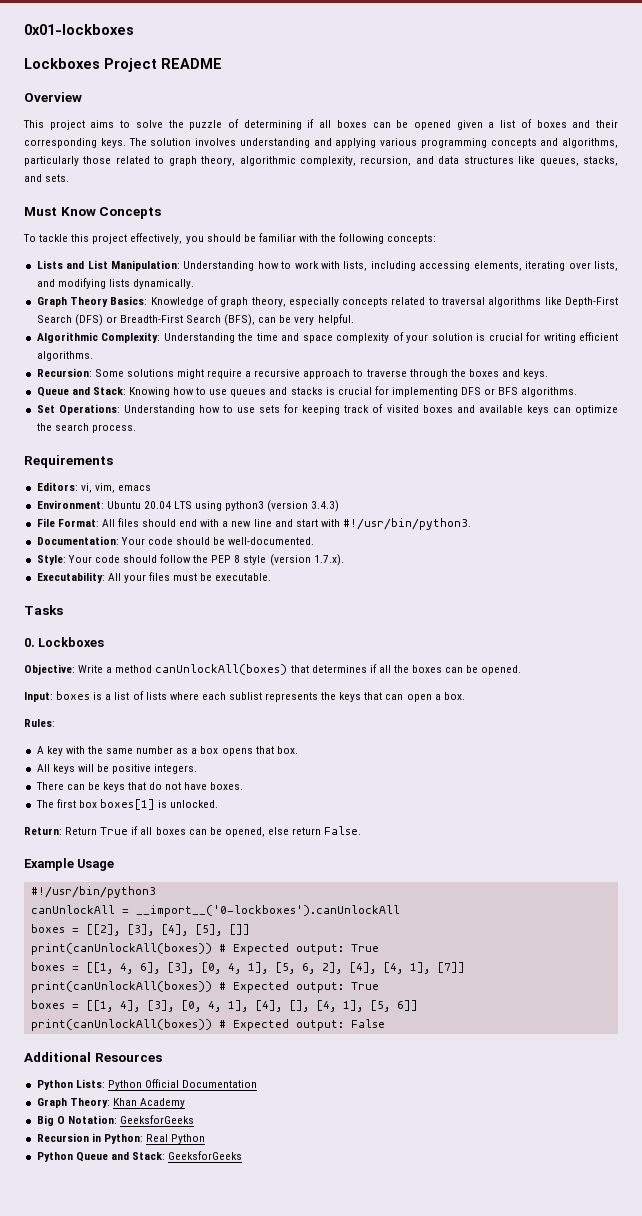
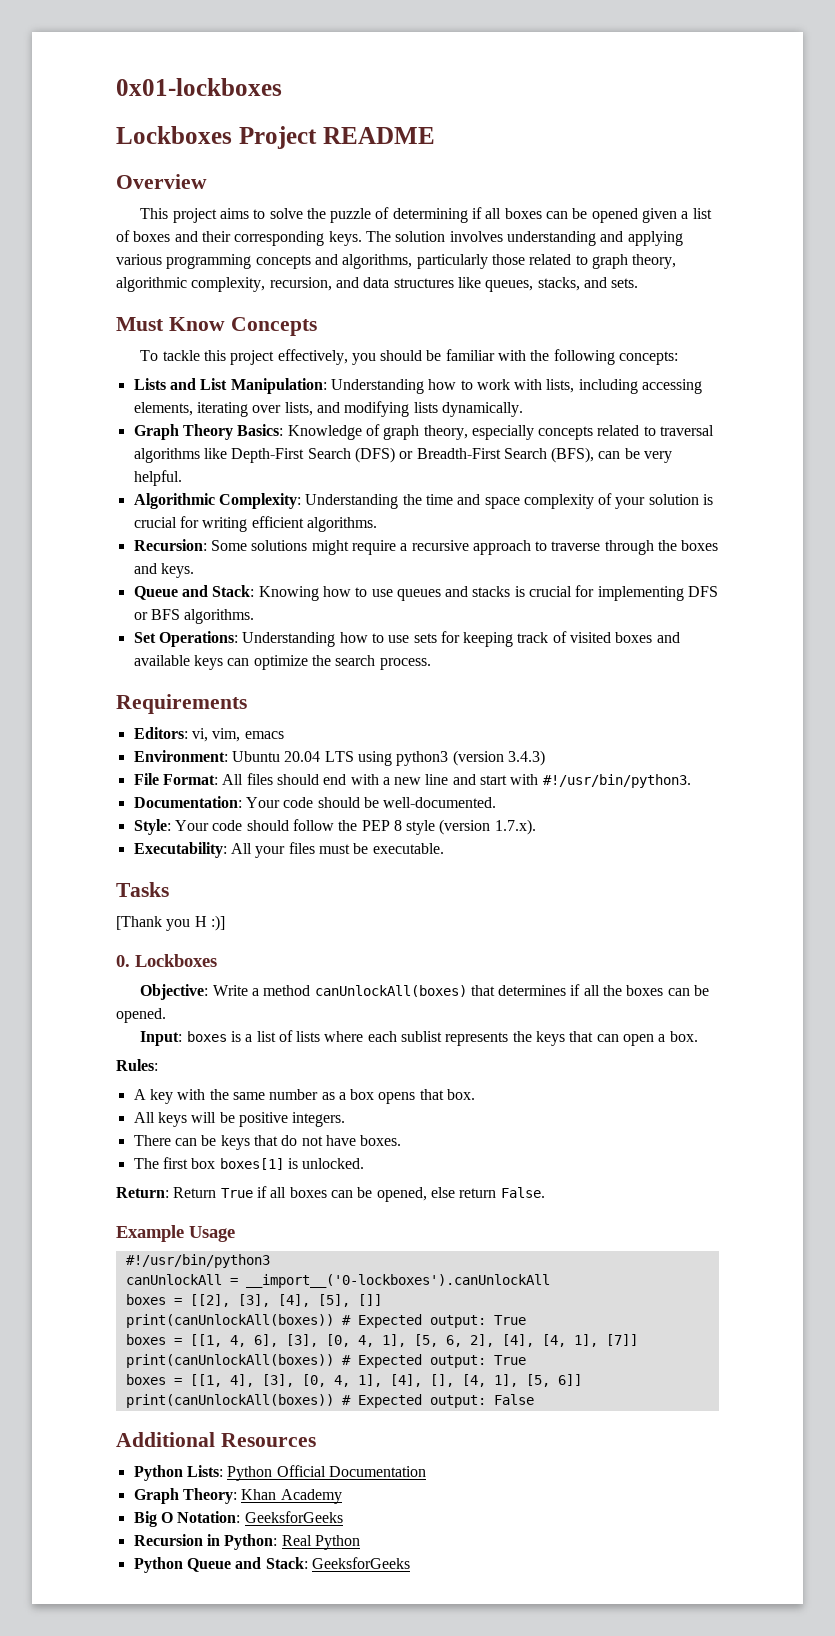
(63, 610) none -> [116,915,225,931] // [Thank you H :)]

